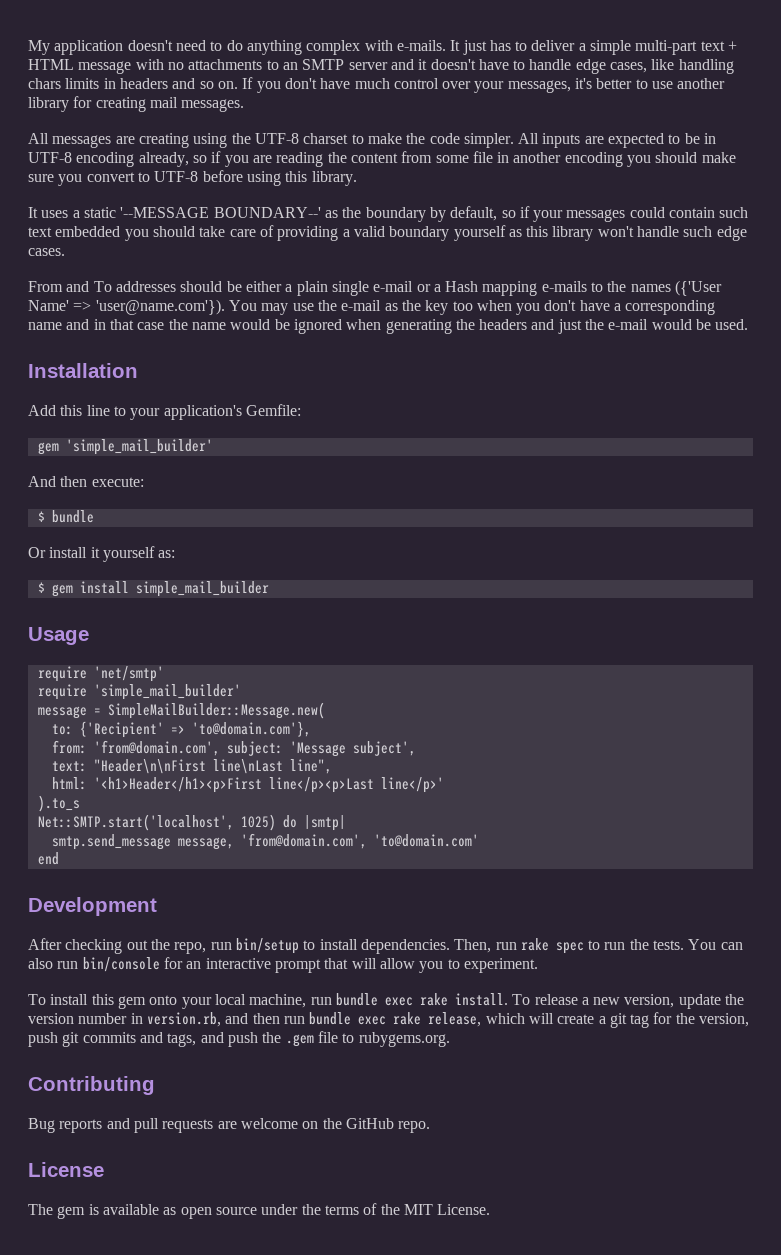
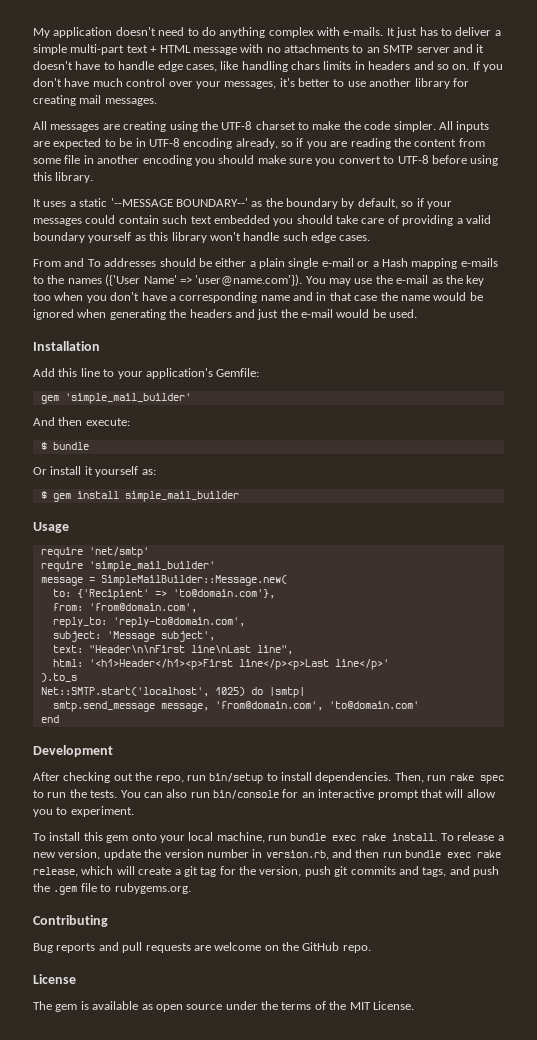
(220, 748) none -> [52,617,245,628] // reply_to: 'reply-to@domain.com', //

